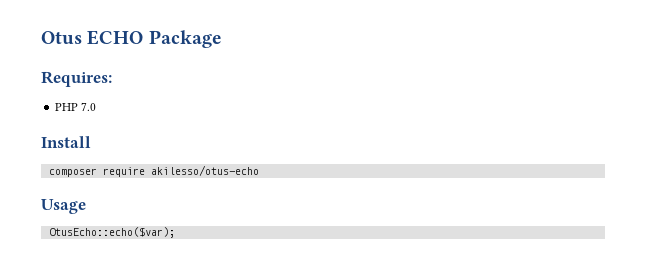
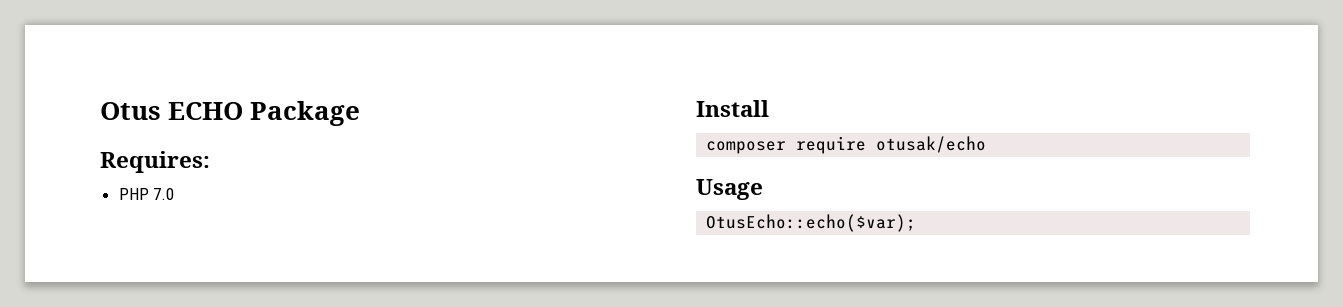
[150,165,259,176] akilesso/otus-echo -> [876,136,987,153] otusak/echo

